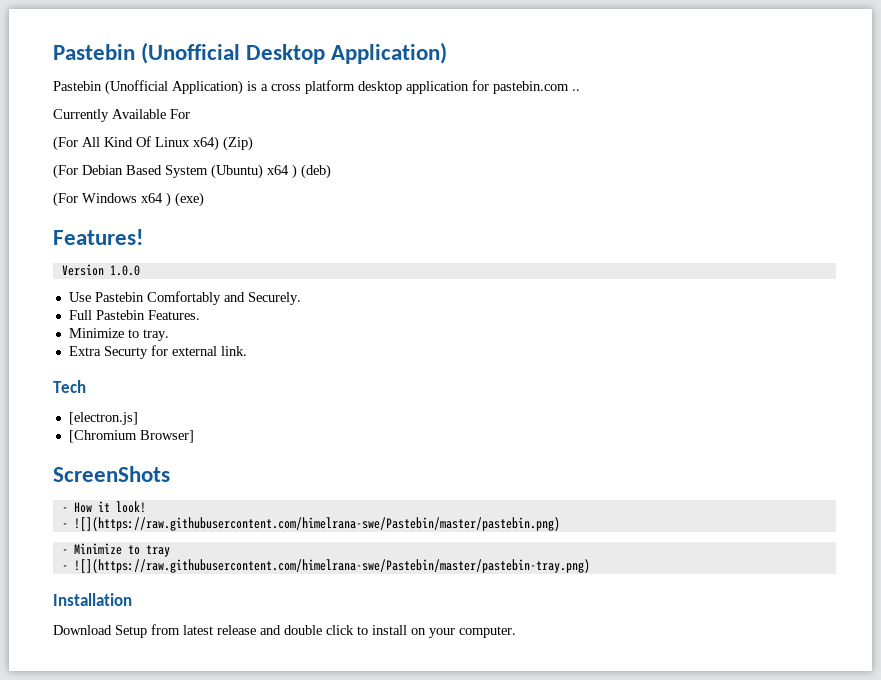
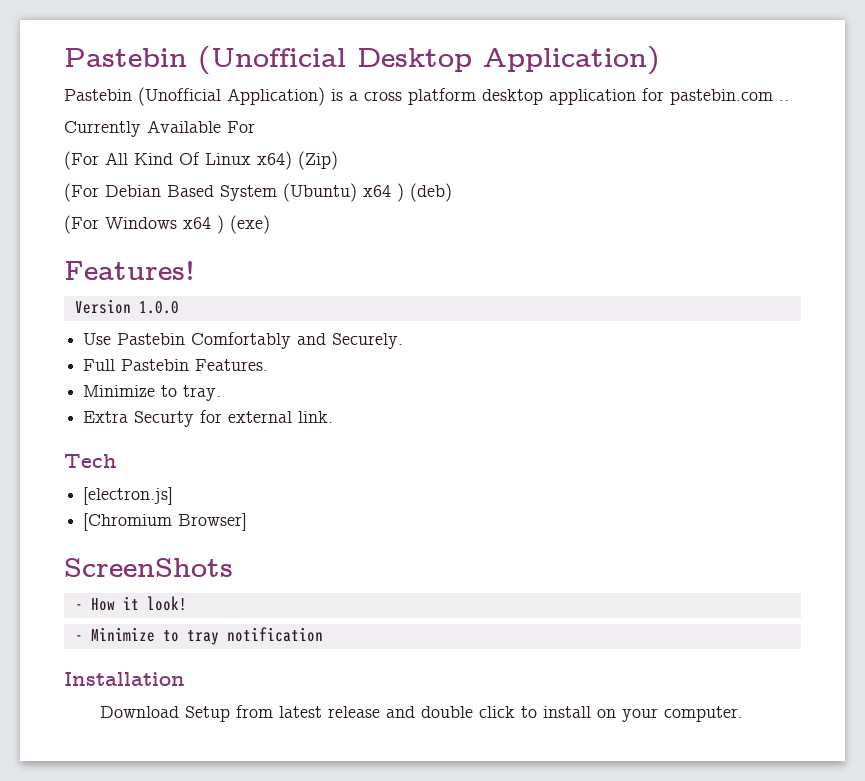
[61,517,560,531] // - ![](https://raw.githubusercontent.com/himelrana-swe/Pastebin/master/pastebin.png) -> (187, 603) none
[61,559,590,573] // - ![](https://raw.githubusercontent.com/himelrana-swe/Pastebin/master/pastebin-tray.png) -> [226,627,323,642] notification

